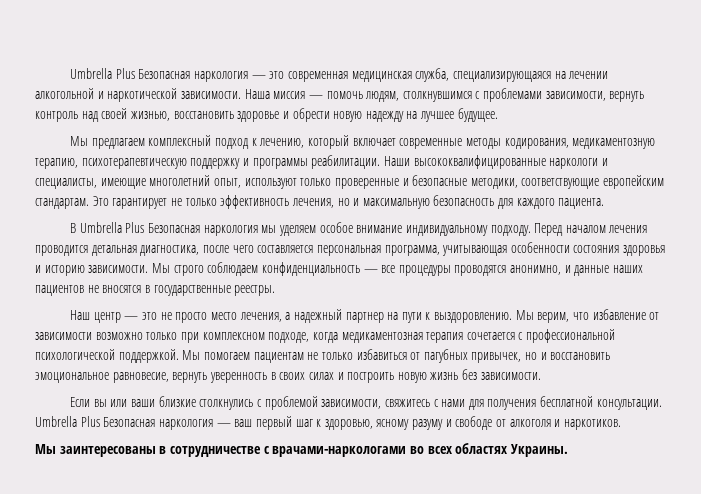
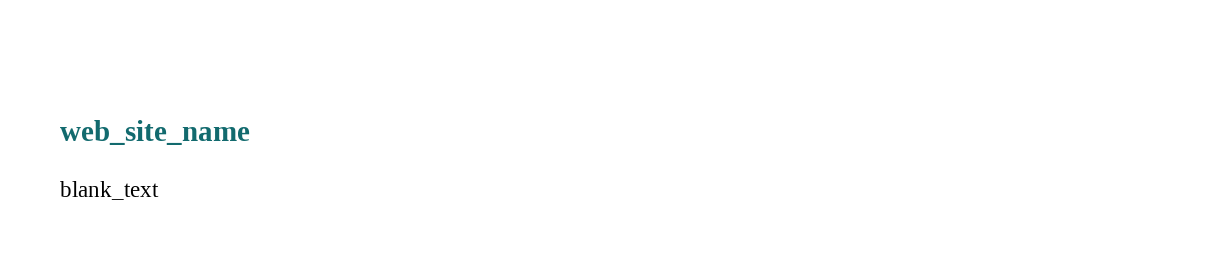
[70,68,609,82] [35,88,645,102] [35,108,498,122] [70,135,656,149] [35,155,608,169] [35,175,665,189] [35,195,605,209] [70,222,648,236] [35,242,666,256] [35,262,644,276] [35,285,276,296] [70,309,660,323] [35,329,616,343] [35,349,611,363] [35,369,541,383] [70,396,662,410] [35,416,621,430] [35,443,568,457] Umbrella Plus Безопасная наркология — это современная медицинская служба, специализирующаяся на лечении алкогольной и наркотической зависимости. Наша миссия — помочь людям, столкнувшимся с проблемами зависимости, вернуть контроль над своей жизнью, восстановить здоровье и обрести новую надежду на лучшее будущее. // Мы предлагаем комплексный подход к лечению, который включает современные методы кодирования, медикаментозную терапию, психотерапевтическую поддержку и программы реабилитации. Наши высококвалифицированные наркологи и специалисты, имеющие многолетний опыт, используют только проверенные и безопасные методики, соответствующие европейским стандартам. Это гарантирует не только эффективность лечения, но и максимальную безопасность для каждого пациента. // В Umbrella Plus Безопасная наркология мы уделяем особое внимание индивидуальному подходу. Перед началом лечения проводится детальная диагностика, после чего составляется персональная программа, учитывающая особенности состояния здоровья и историю зависимости. Мы строго соблюдаем конфиденциальность — все процедуры проводятся анонимно, и данные наших пациентов не вносятся в государственные реестры. // Наш центр — это не просто место лечения, а надежный партнер на пути к выздоровлению. Мы верим, что избавление от зависимости возможно только при комплексном подходе, когда медикаментозная терапия сочетается с профессиональной психологической поддержкой. Мы помогаем пациентам не только избавиться от пагубных привычек, но и восстановить эмоциональное равновесие, вернуть уверенность в своих силах и построить новую жизнь без зависимости. // Если вы или ваши близкие столкнулись с проблемой зависимости, свяжитесь с нами для получения бесплатной консультации. Umbrella Plus Безопасная наркология — ваш первый шаг к здоровью, ясному разуму и свободе от алкоголя и наркотиков. // Мы заинтересованы в сотрудничестве с врачами-наркологами во всех областях Украины. -> [60,120,250,145] [60,181,159,200] web_site_name // blank_text

